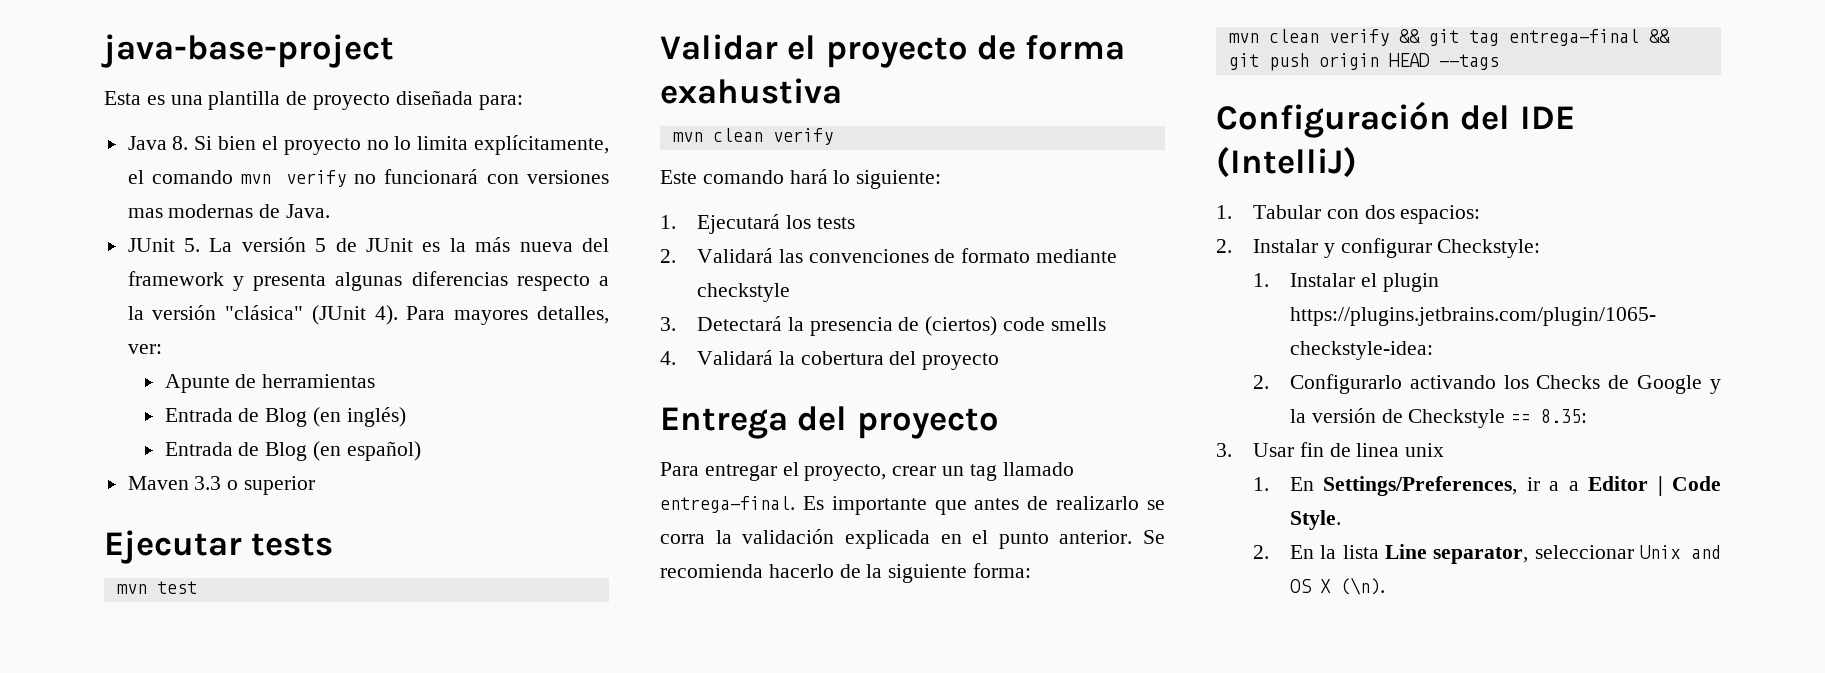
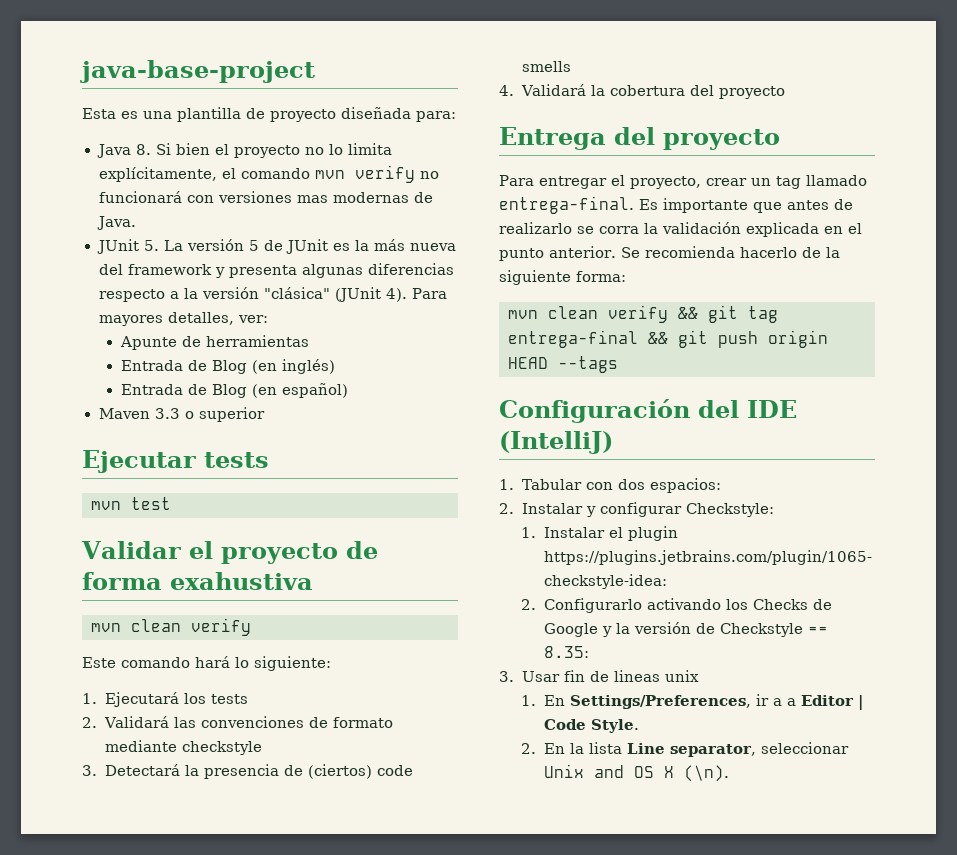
[1356,443,1400,457] linea -> [613,670,660,682] lineas

